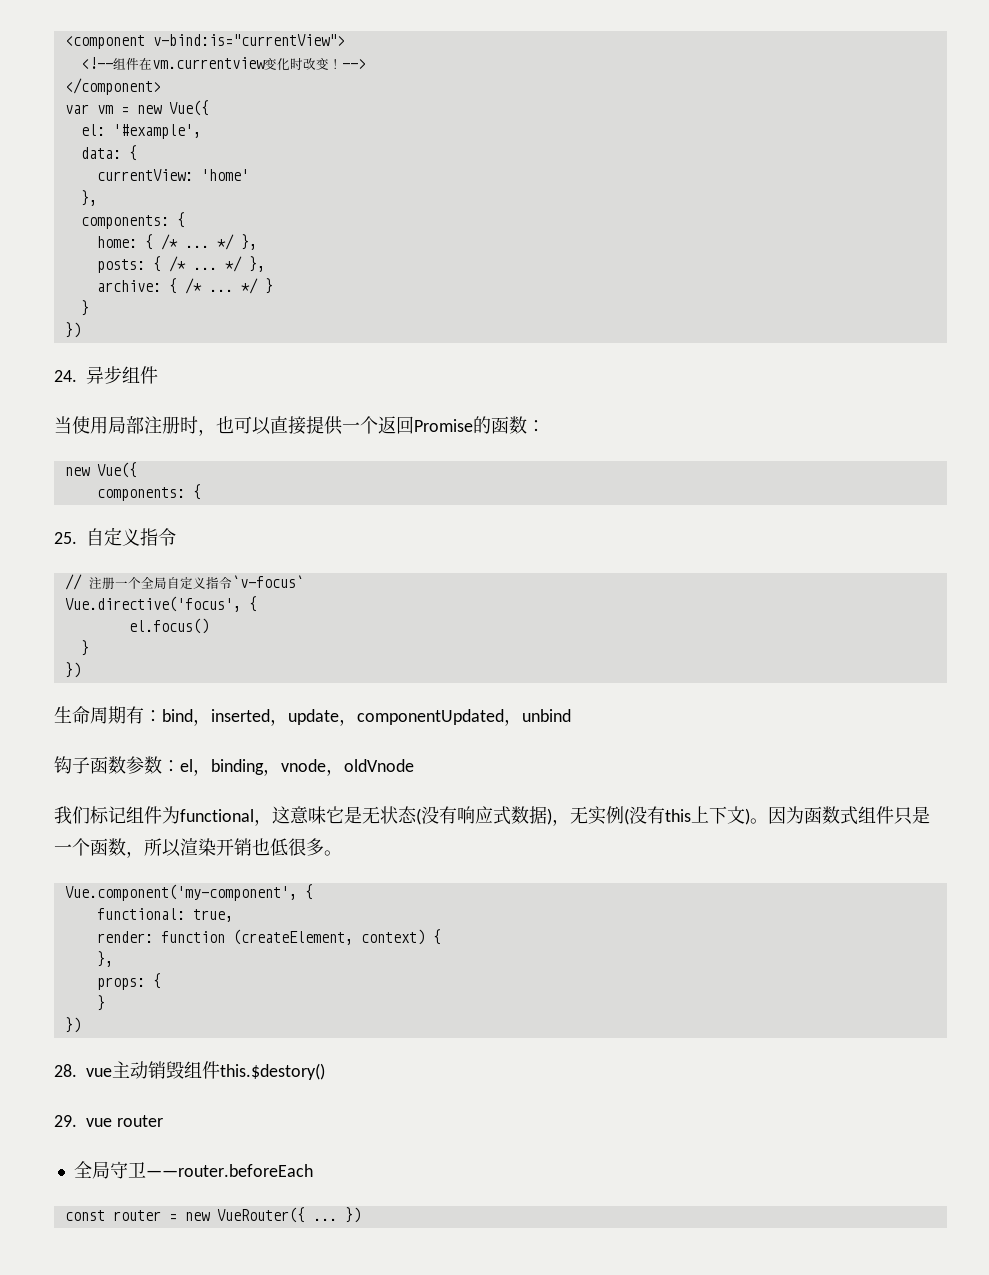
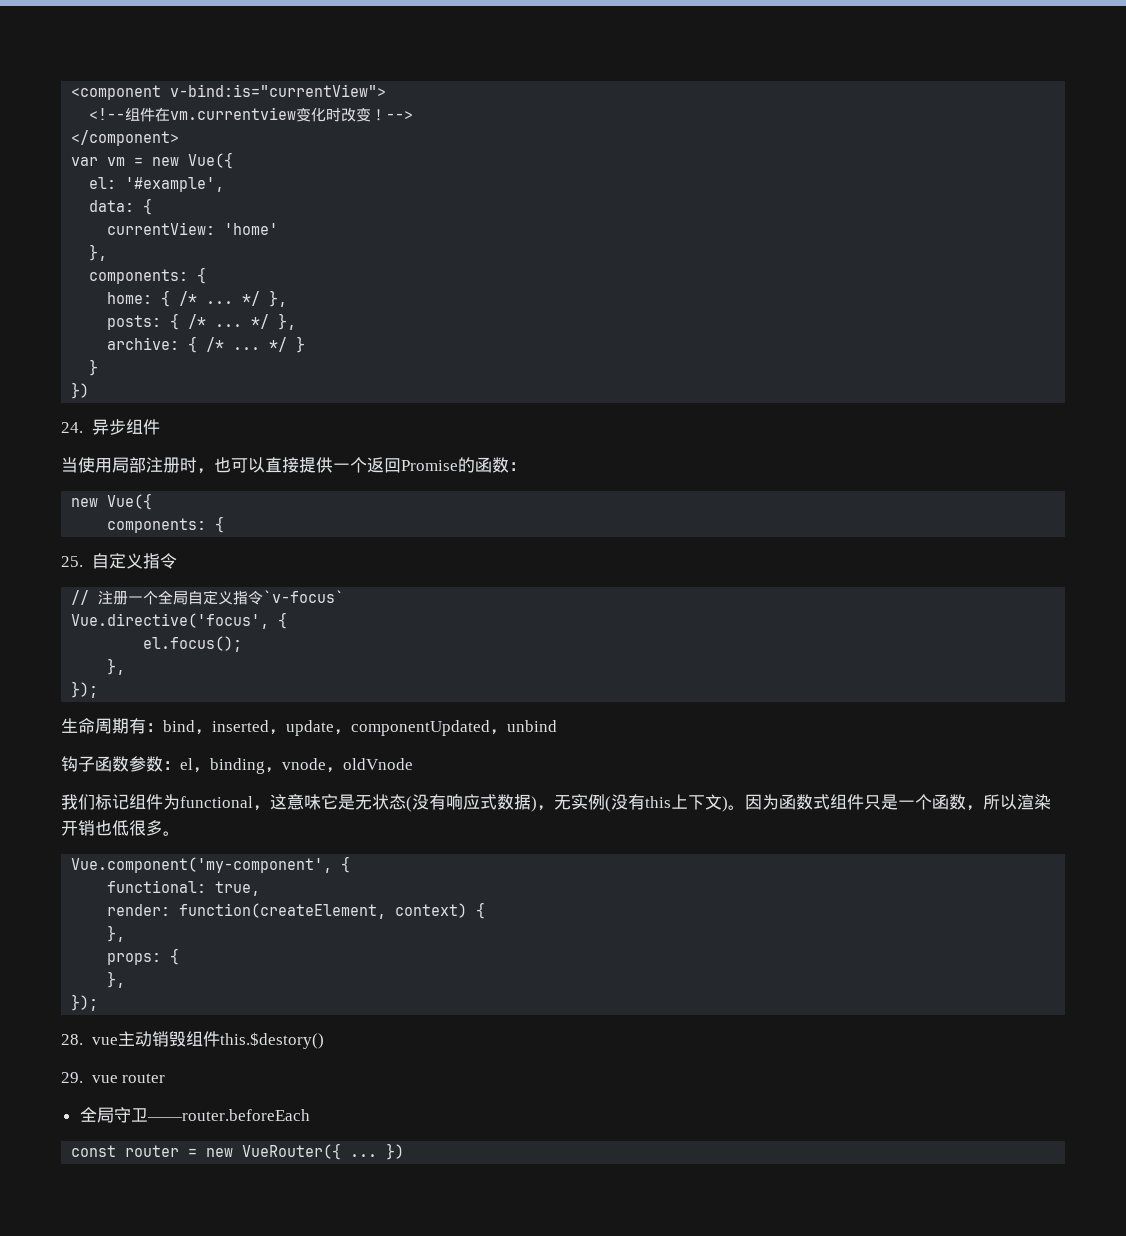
[128,618,209,634] [80,640,89,656] [64,662,81,678] el.focus() // } // }) -> [143,636,243,652] [107,658,126,675] [71,681,99,698] el.focus(); // }, // });
[160,929,353,945] function (createElement, -> [179,903,387,919] function(createElement,
[96,995,105,1011] [64,1017,81,1033] } // }) -> [107,971,126,988] [71,994,99,1011] }, // });

